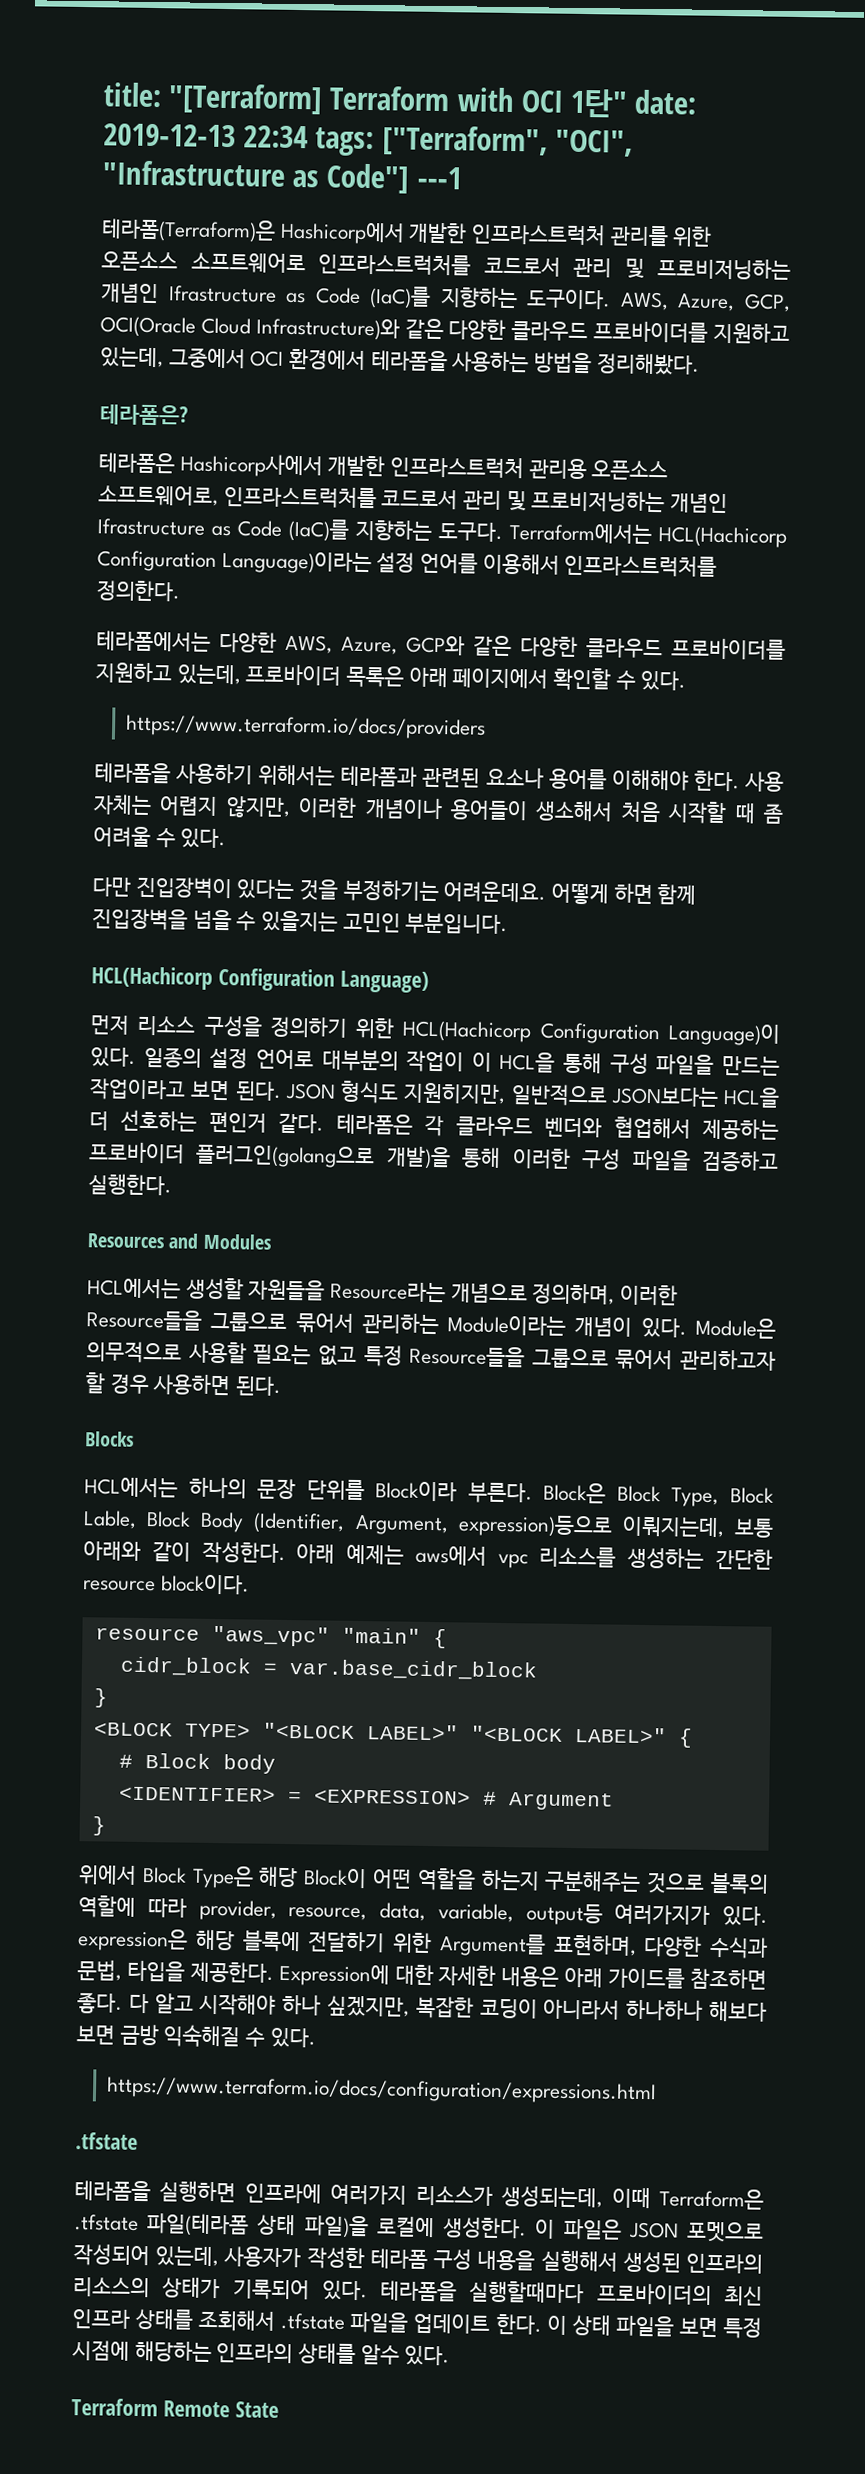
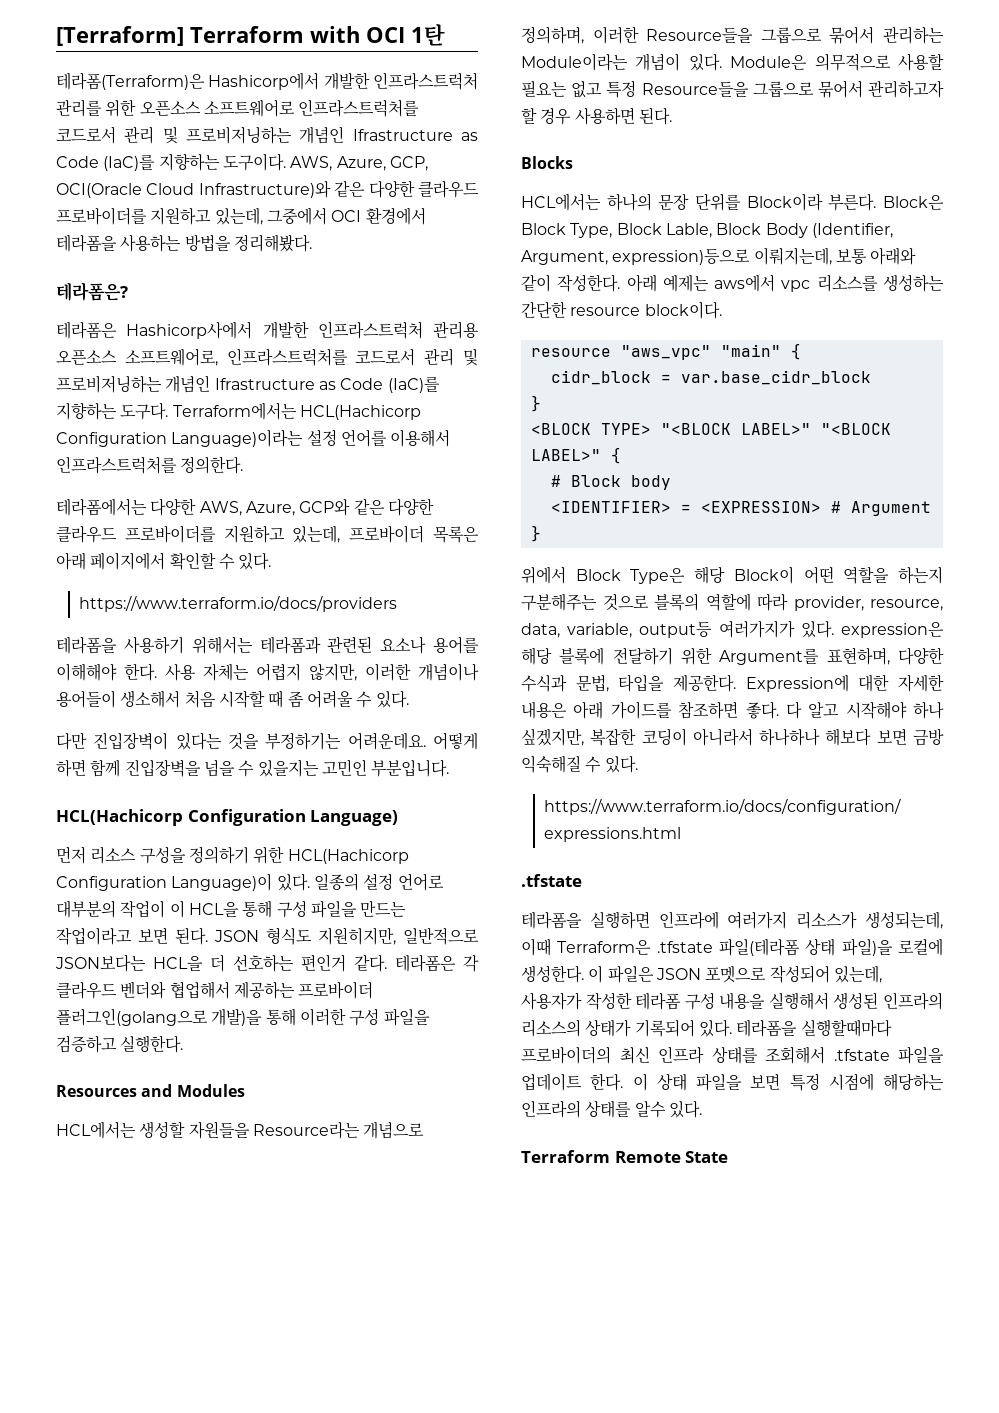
[103,82,324,115] title: "[Terraform] -> [56,26,184,46] [Terraform]
[570,88,698,118] [103,123,633,157] [102,160,462,194] 1탄" date: 2019-12-13 22:34 tags: ["Terraform", "OCI", "Infrastructure as Code"] ---1 -> [410,24,445,46] 1탄

